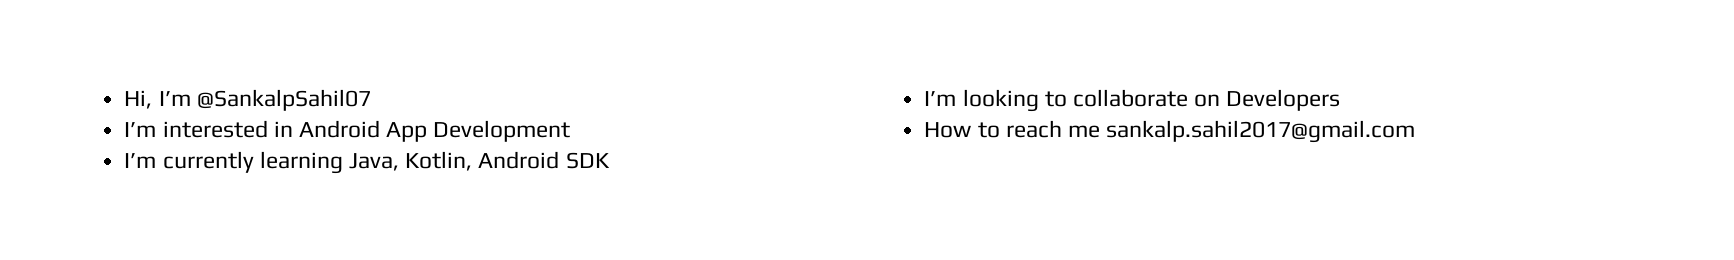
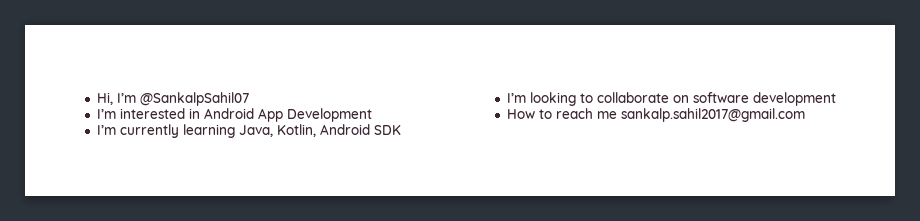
[1226,89,1341,111] Developers -> [692,92,836,106] software development

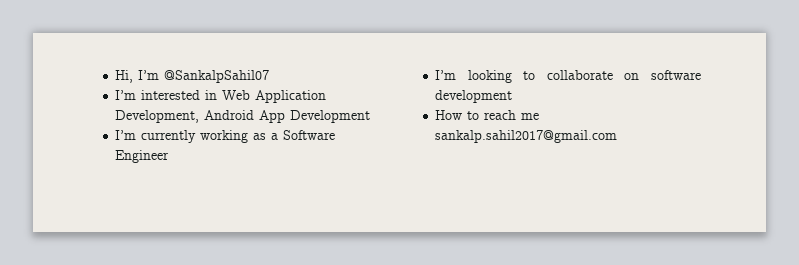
(200, 113) none -> [222,90,327,103] [115,110,200,123] Web Application Development,
[182,124,401,138] learning Java, Kotlin, Android SDK -> [200,130,336,143] [115,150,170,163] working as a Software Engineer

